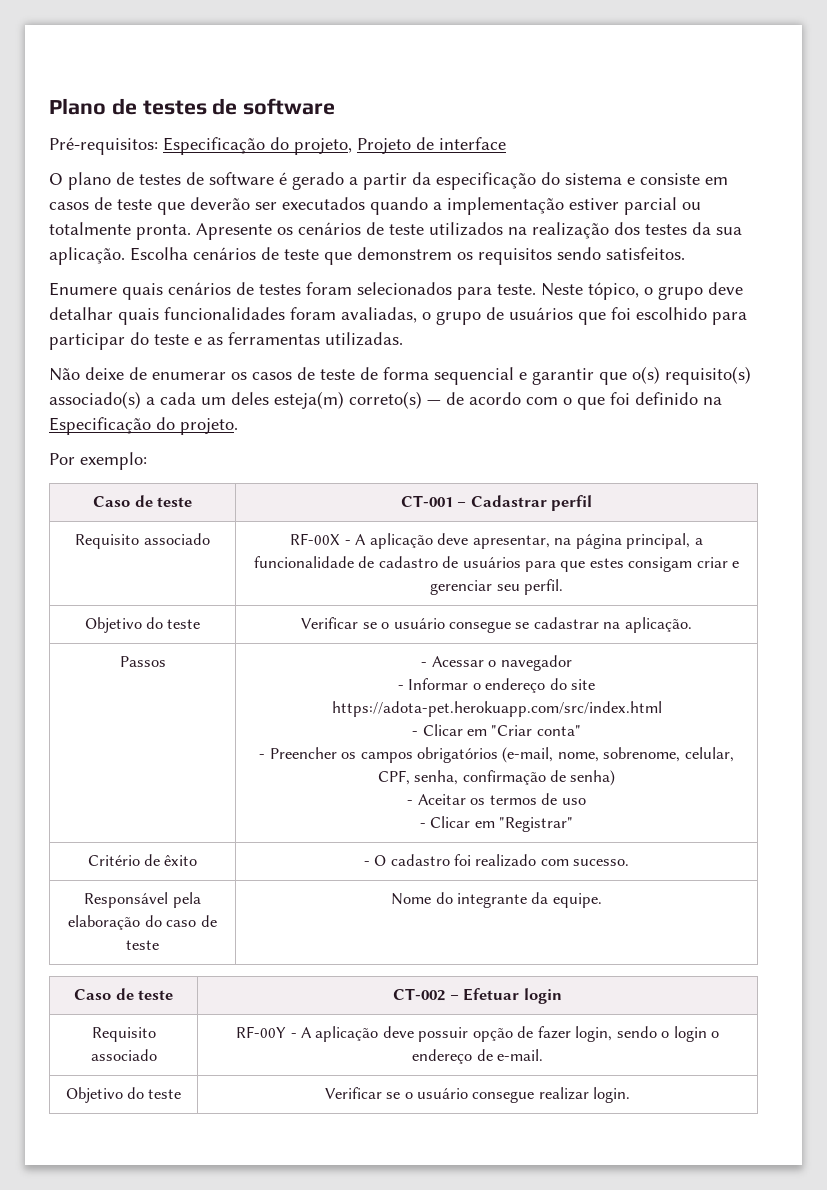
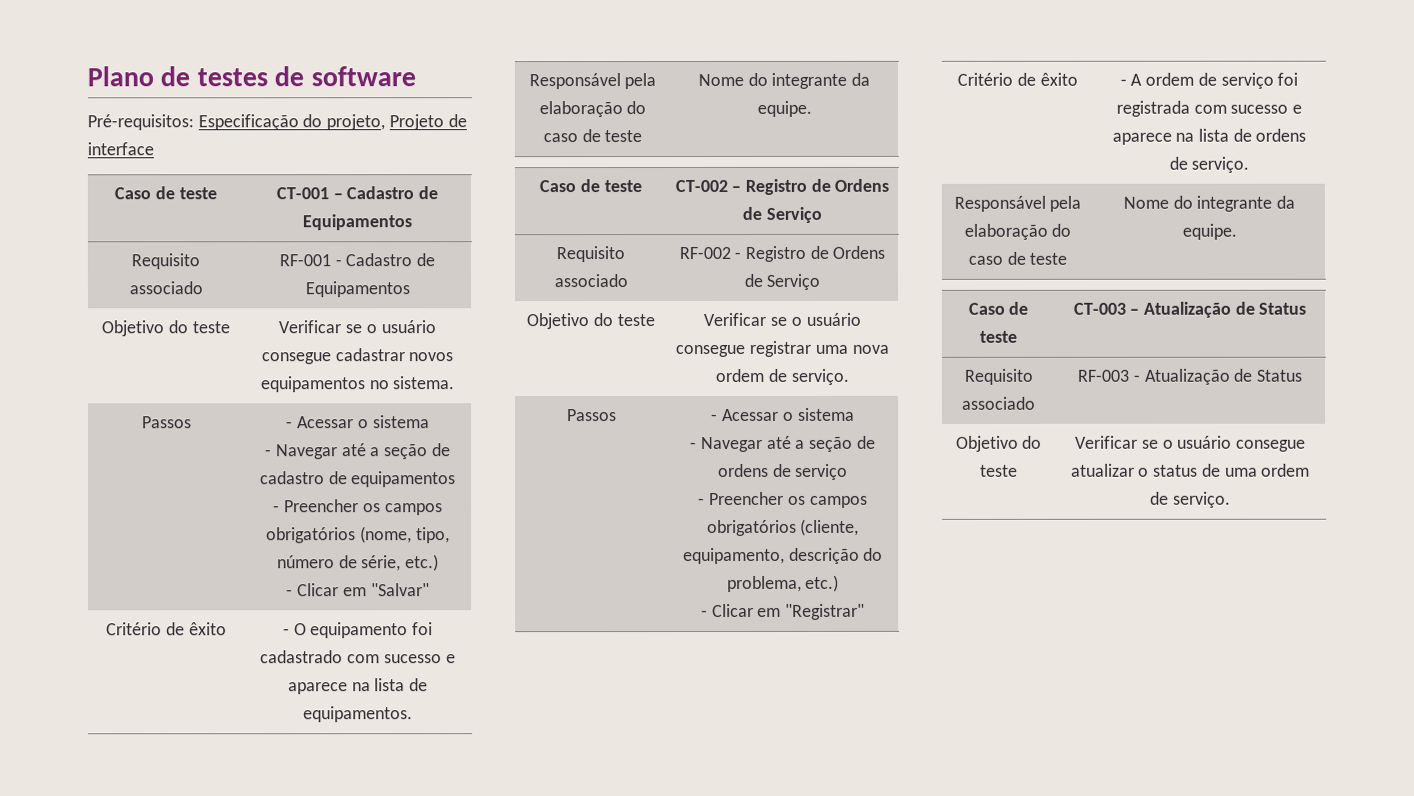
[49,172,728,190] [49,197,701,215] [49,222,742,240] [49,247,685,265] [49,282,743,300] [49,307,747,325] [49,332,403,350] [49,366,751,385] [49,391,722,410] [49,417,238,435] [49,452,147,470] // O plano de testes de software é gerado a partir da especificação do sistema e consiste em casos de teste que deverão ser executados quando a implementação estiver parcial ou totalmente pronta. Apresente os cenários de teste utilizados na realização dos testes da sua aplicação. Escolha cenários de teste que demonstrem os requisitos sendo satisfeitos. // Enumere quais cenários de testes foram selecionados para teste. Neste tópico, o grupo deve detalhar quais funcionalidades foram avaliadas, o grupo de usuários que foi escolhido para participar do teste e as ferramentas utilizadas. // Não deixe de enumerar os casos de teste de forma sequencial e garantir que o(s) requisito(s) associado(s) a cada um deles esteja(m) correto(s) — de acordo com o que foi definido na Especificação do projeto. // Por exemplo: -> (154, 149) none
[470,495,593,511] [75,533,210,549] [290,533,703,549] [253,556,740,572] [430,579,563,595] [84,617,201,633] [301,617,692,633] [119,656,166,667] [421,655,572,671] [397,678,596,693] [331,701,662,717] [412,724,581,736] [259,747,734,763] [377,770,616,786] [407,793,586,805] [419,816,574,832] Cadastrar perfil // Requisito associado | RF-00X - A aplicação deve apresentar, na página principal, a funcionalidade de cadastro de usuários para que estes consigam criar e gerenciar seu perfil. // Objetivo do teste | Verificar se o usuário consegue se cadastrar na aplicação. // Passos | - Acessar o navegador // - Informar o endereço do site https://adota-pet.herokuapp.com/src/index.html // - Clicar em "Criar conta" // - Preencher os campos obrigatórios (e-mail, nome, sobrenome, celular, CPF, senha, confirmação de senha) // - Aceitar os termos de uso // - Clicar em "Registrar" -> [346,186,439,200] [302,214,412,231] [131,253,200,270] [128,281,203,295] [278,253,436,267] [304,281,410,298] [101,320,230,337] [278,320,436,334] [260,348,454,365] [259,376,455,393] [141,416,192,429] [286,415,430,429] [265,443,451,460] [259,471,457,488] [273,499,443,516] [266,526,450,544] [276,554,440,572] [286,583,430,597] Cadastro de Equipamentos // Requisito associado | RF-001 - Cadastro de Equipamentos // Objetivo do teste | Verificar se o usuário consegue cadastrar novos equipamentos no sistema. // Passos | - Acessar o sistema // - Navegar até a seção de cadastro de equipamentos // - Preencher os campos obrigatórios (nome, tipo, número de série, etc.) // - Clicar em "Salvar"
[390,854,630,867] cadastro foi realizado com sucesso. -> [310,622,434,639] [260,650,456,664] [287,678,429,695] [303,706,413,723] equipamento foi cadastrado com sucesso e aparece na lista de equipamentos.
[463,988,562,1004] [91,1027,156,1042] [90,1049,157,1061] [236,1026,719,1042] [412,1049,543,1064] [65,1087,182,1103] [324,1087,631,1103] Efetuar login // Requisito associado | RF-00Y - A aplicação deve possuir opção de fazer login, sendo o login o endereço de e-mail. // Objetivo do teste | Verificar se o usuário consegue realizar login. -> [745,178,890,195] [742,206,822,223] [556,246,625,263] [553,274,628,288] [678,245,886,262] [743,273,821,290] [526,313,655,330] [703,312,861,327] [675,340,889,358] [715,368,849,385] [566,409,617,422] [711,407,855,421] [690,435,876,453] [717,463,849,480] [698,491,868,508] [706,518,860,537] [682,547,884,565] [726,574,840,592] [700,603,866,620] [957,72,1078,86] [1119,72,1299,89] [1115,100,1303,117] [1111,128,1307,145] [1168,156,1250,173] [953,195,1082,212] [963,223,1072,240] [967,251,1068,265] [1122,195,1296,212] [1181,223,1237,240] [967,301,1029,315] [979,330,1017,343] [1072,301,1307,318] [963,368,1033,385] [961,396,1036,410] [1077,368,1302,385] [955,435,1043,452] [980,464,1018,477] [1075,435,1306,452] [1070,463,1311,477] [1150,491,1231,508] Registro de Ordens de Serviço // Requisito associado | RF-002 - Registro de Ordens de Serviço // Objetivo do teste | Verificar se o usuário consegue registrar uma nova ordem de serviço. // Passos | - Acessar o sistema // - Navegar até a seção de ordens de serviço // - Preencher os campos obrigatórios (cliente, equipamento, descrição do problema, etc.) // - Clicar em "Registrar" // Critério de êxito | - A ordem de serviço foi registrada com sucesso e aparece na lista de ordens de serviço. // Responsável pela elaboração do caso de teste | Nome do integrante da equipe. // Caso de teste | CT-003 – Atualização de Status // Requisito associado | RF-003 - Atualização de Status // Objetivo do teste | Verificar se o usuário consegue atualizar o status de uma ordem de serviço.

